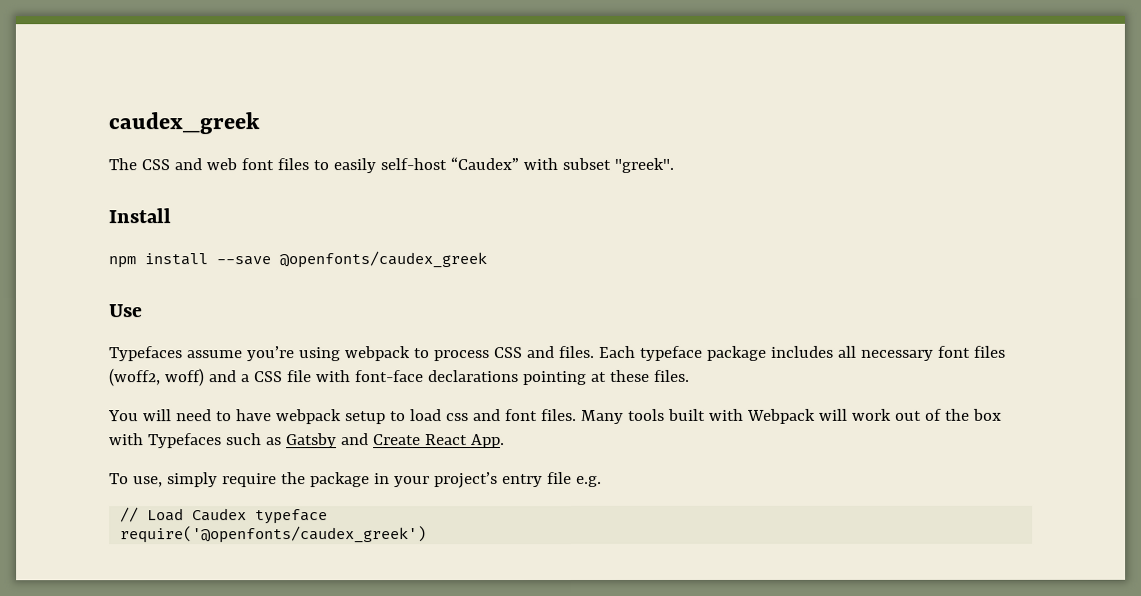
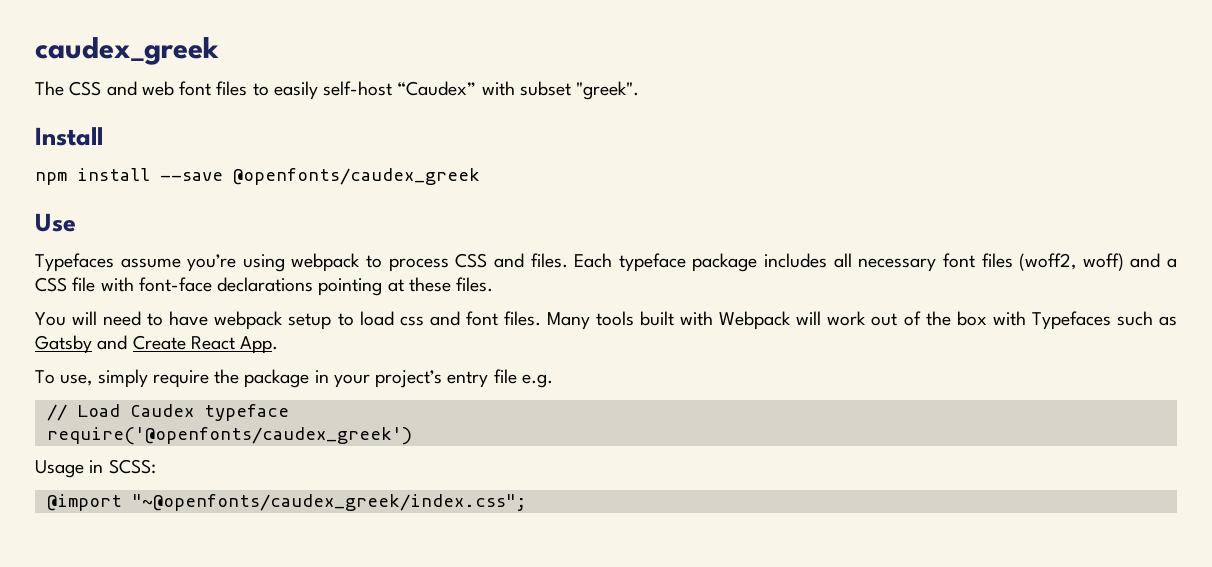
(428, 535) none -> [35,459,156,478] [46,494,526,511] // Usage in SCSS: // @import "~@openfonts/caudex_greek/index.css";

